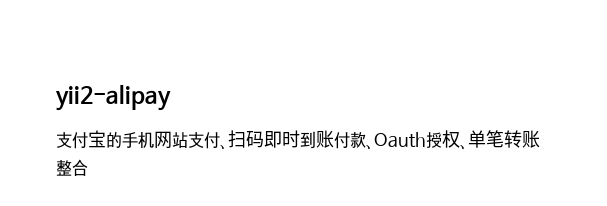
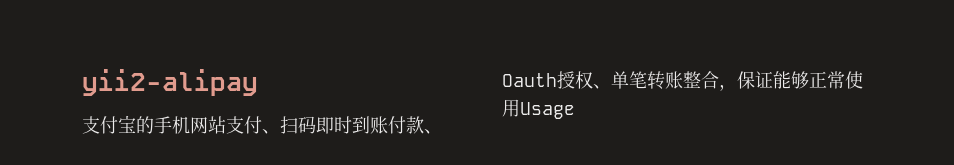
(88, 168) none -> [719,71,863,91] [502,99,575,119] ，保证能够正常使用Usage

